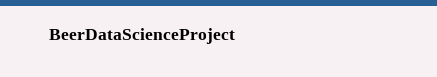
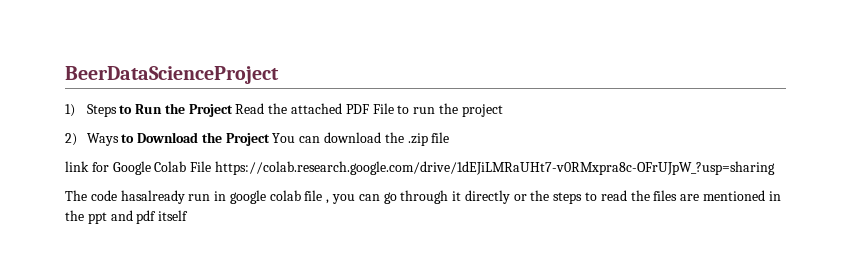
(235, 36) none -> [65,103,503,117] [65,132,450,146] [65,161,775,175] [65,190,781,204] [65,210,189,224] // 1) Steps to Run the Project Read the attached PDF File to run the project // 2) Ways to Download the Project You can download the .zip file // link for Google Colab File https://colab.research.google.com/drive/1dEJiLMRaUHt7-v0RMxpra8c-OFrUJpW_?usp=sharing // The code hasalready run in google colab file , you can go through it directly or the steps to read the files are mentioned in the ppt and pdf itself

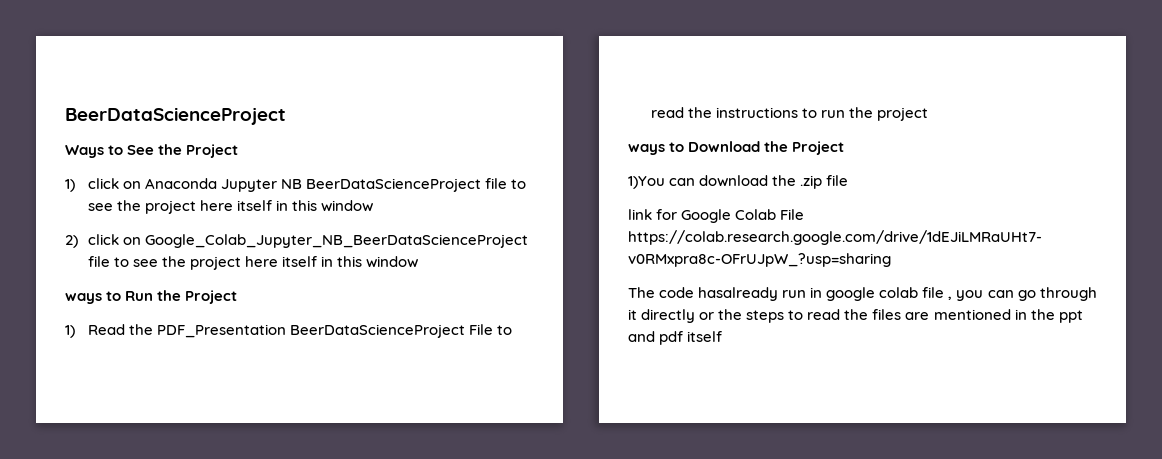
[65,104,117,117] 1) Steps -> [65,144,239,158] [65,178,527,192] [87,200,374,214] [65,234,528,248] [87,256,419,270] [65,293,102,304] Ways to See the Project // 1) click on Anaconda Jupyter NB BeerDataScienceProject file to see the project here itself in this window // 2) click on Google_Colab_Jupyter_NB_BeerDataScienceProject file to see the project here itself in this window // ways
(233, 110) none -> [65,325,75,338] // 1)
[291,103,394,114] attached PDF File -> [156,324,513,338] [650,107,798,118] PDF_Presentation BeerDataScienceProject File to read the instructions
[65,133,119,146] 2) Ways -> [628,144,665,155] ways
[272,133,296,143] You -> [628,176,665,189] // 1)You

